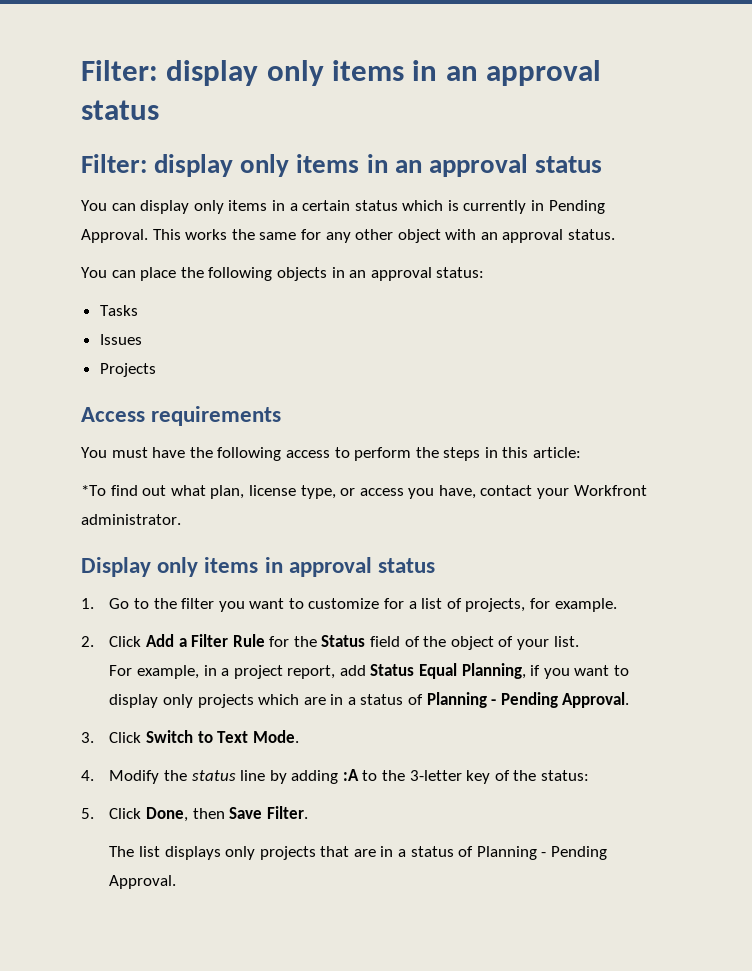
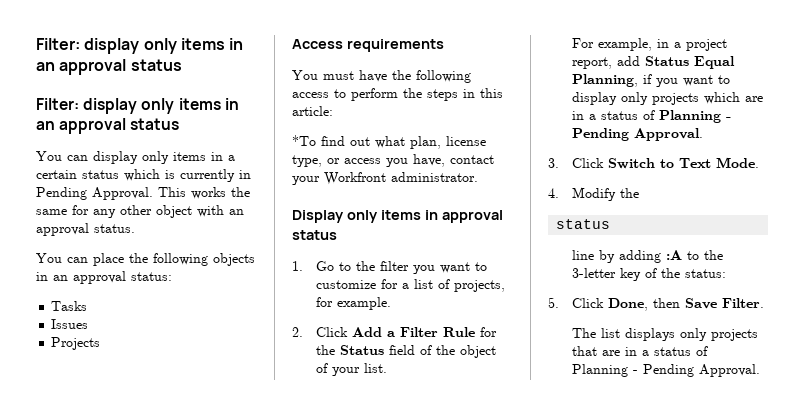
[191,770,236,781] status -> [556,219,611,229] // status //

